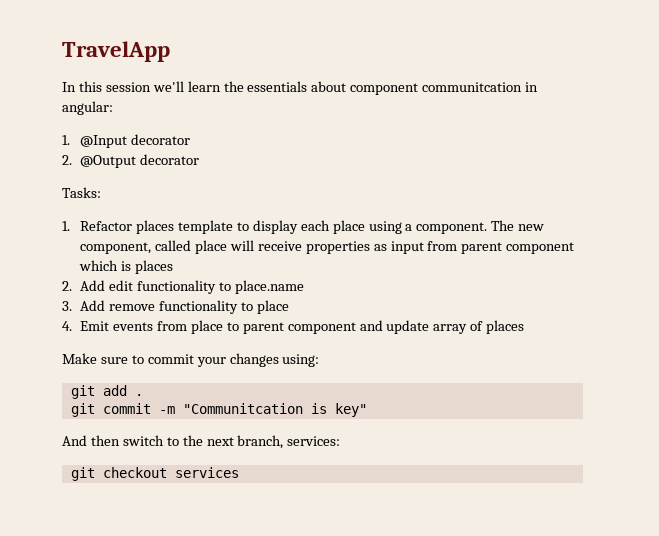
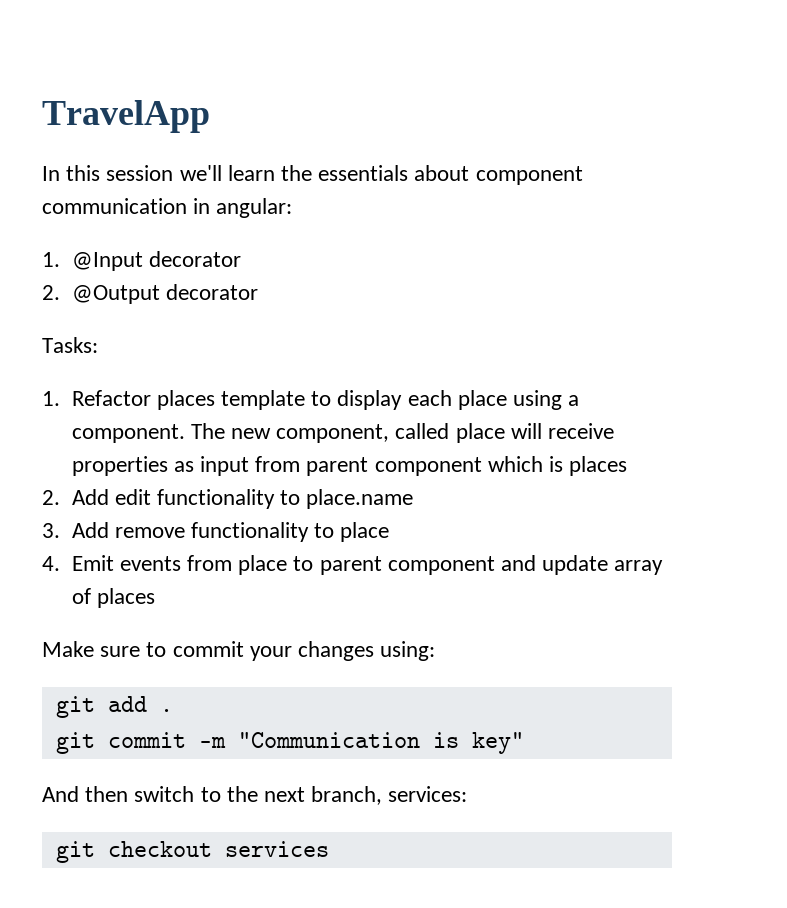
[422,82,523,92] communitcation -> [42,198,187,214] communication
[182,403,303,414] "Communitcation -> [237,732,420,748] "Communication

